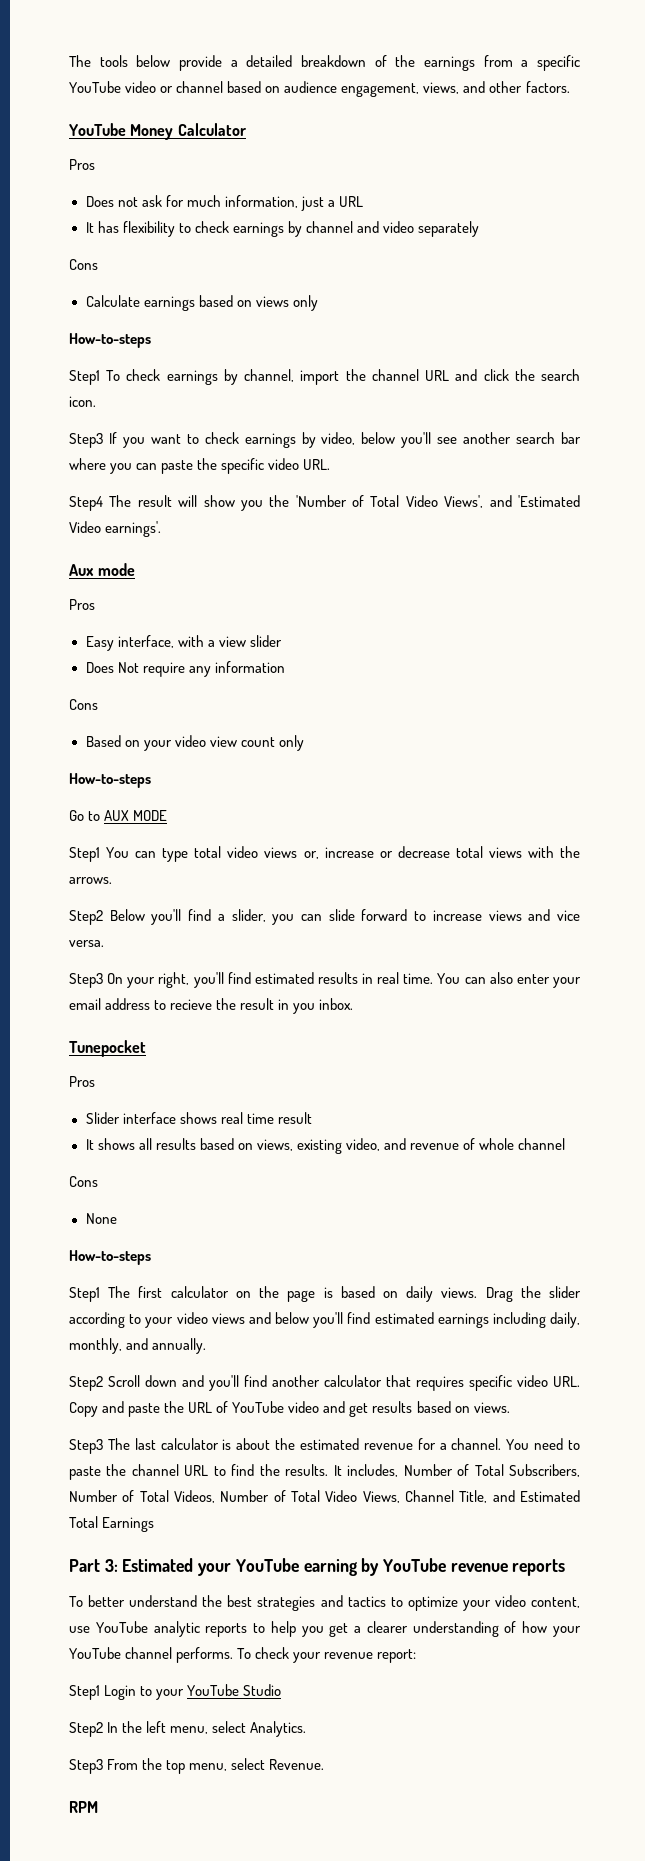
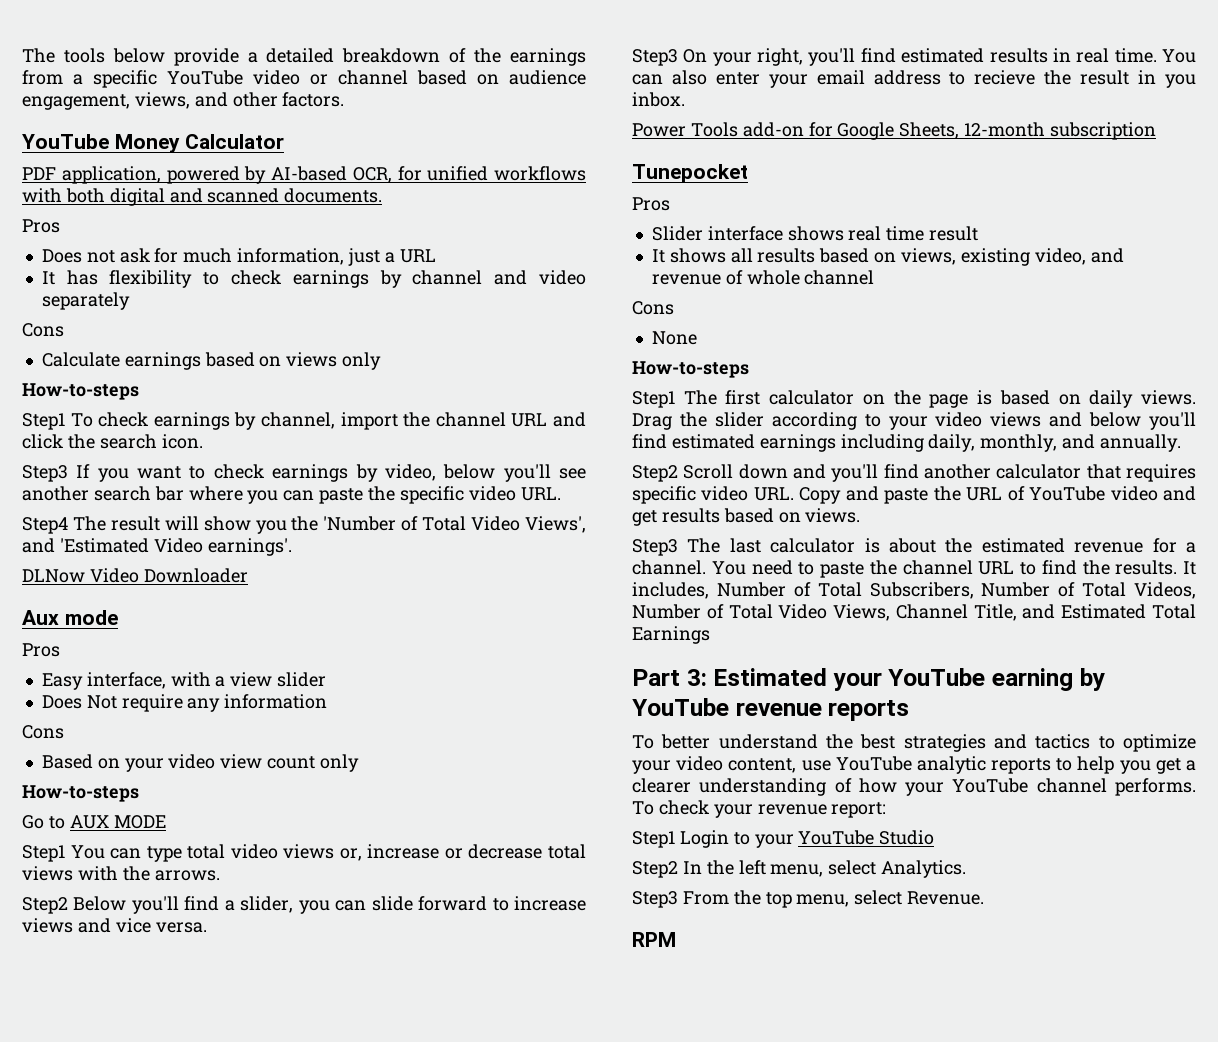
(246, 129) none -> [22,166,586,184] [22,188,383,206] // PDF application, powered by AI-based OCR, for unified workflows with both digital and scanned documents.
(162, 529) none -> [22,568,248,583] // DLNow Video Downloader
(354, 1004) none -> [632,122,1157,140] // Power Tools add-on for Google Sheets, 12-month subscription

